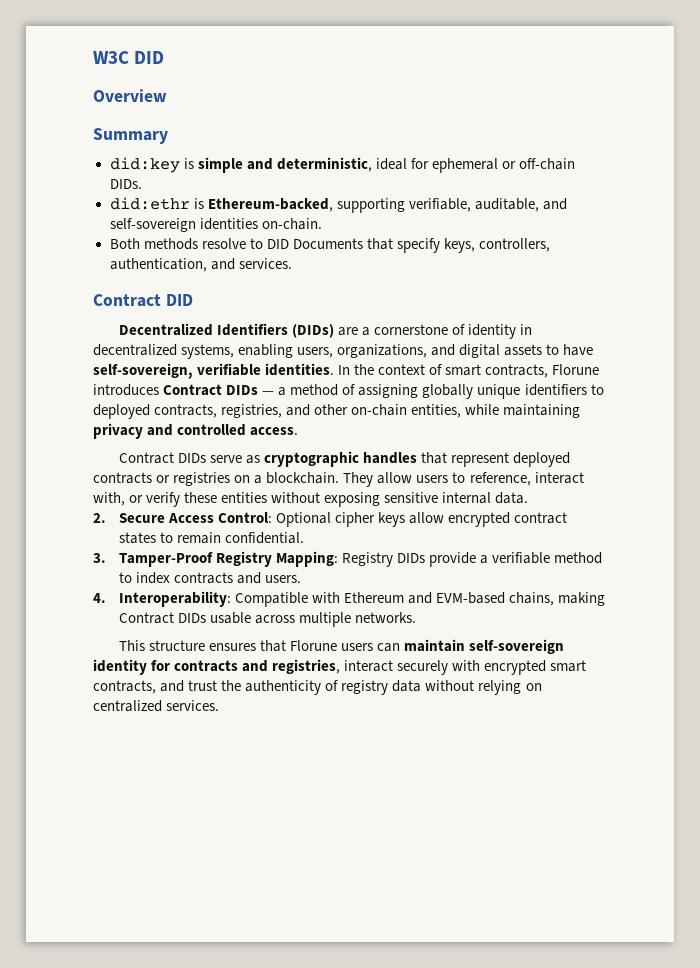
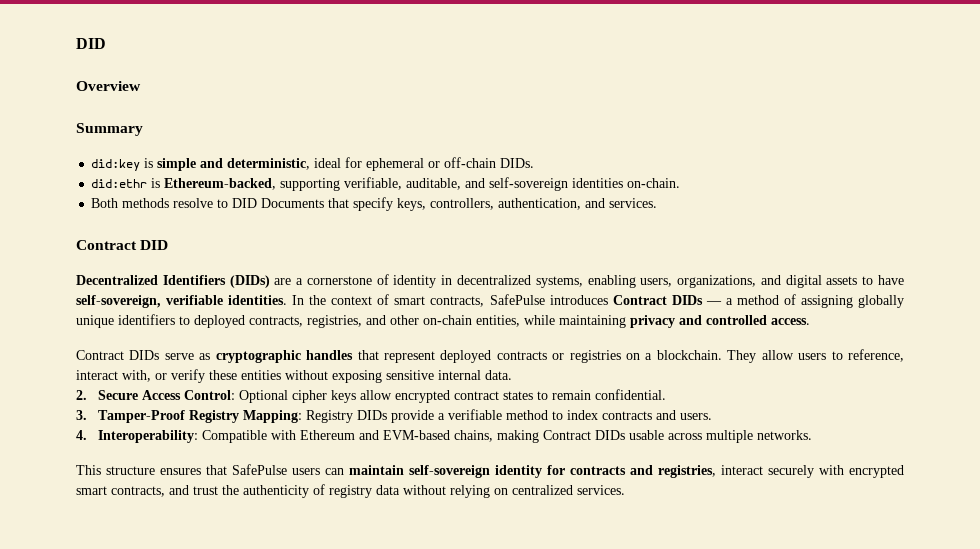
[93,51,129,64] W3C -> (76, 43) none
[552,364,600,375] Florune -> [489,294,545,305] SafePulse
[290,640,338,651] Florune -> [232,464,287,475] SafePulse

